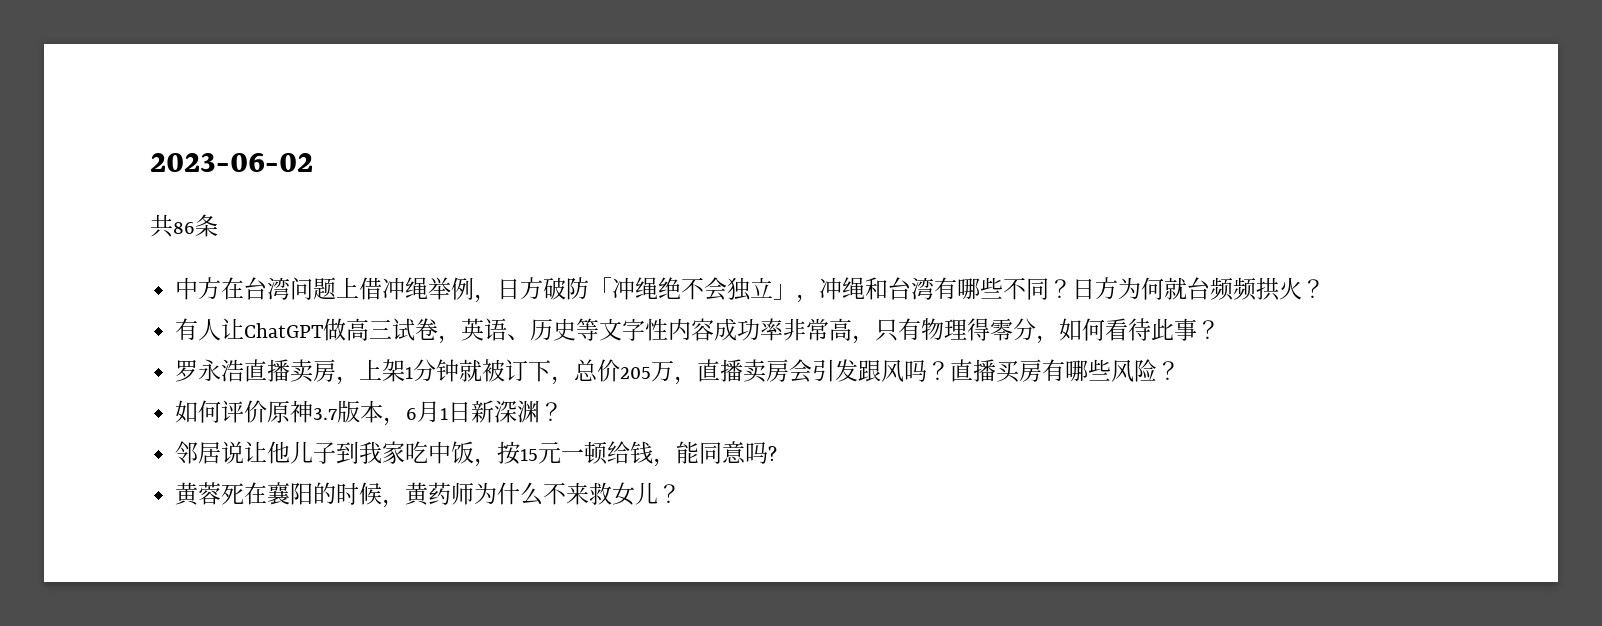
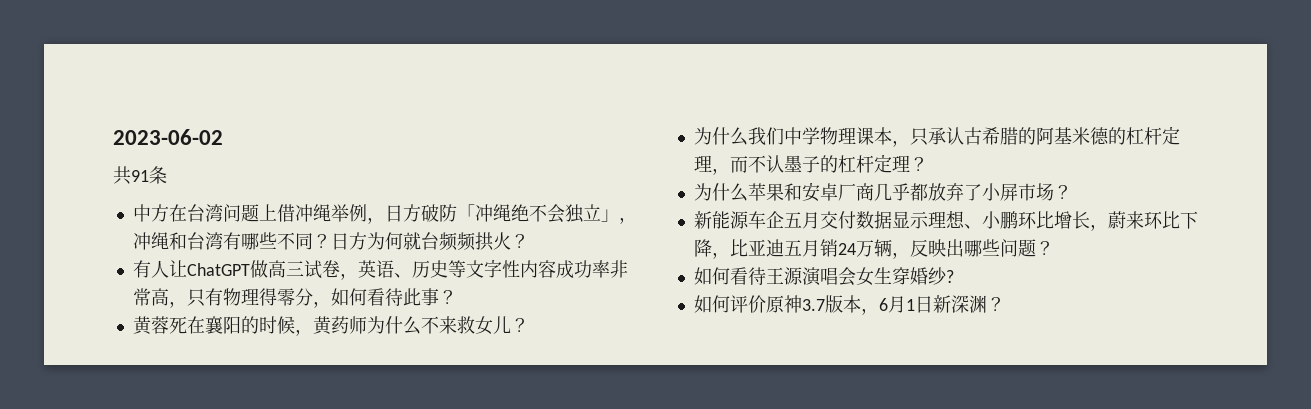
[173,222,195,234] 86 -> [131,170,149,182] 91
[175,359,1181,385] [175,400,564,426] [175,441,778,467] // 罗永浩直播卖房，上架1分钟就被订下，总价205万，直播卖房会引发跟风吗？直播买房有哪些风险？ // 如何评价原神3.7版本，6月1日新深渊？ // 邻居说让他儿子到我家吃中饭，按15元一顿给钱，能同意吗? -> (457, 297) none
(682, 493) none -> [693,126,1180,147] [693,154,928,175] [693,182,1072,202] [693,210,1198,231] [693,239,1054,259] [693,267,954,286] [693,295,1005,315] // 为什么我们中学物理课本，只承认古希腊的阿基米德的杠杆定理，而不认墨子的杠杆定理？ // 为什么苹果和安卓厂商几乎都放弃了小屏市场？ // 新能源车企五月交付数据显示理想、小鹏环比增长，蔚来环比下降，比亚迪五月销24万辆，反映出哪些问题？ // 如何看待王源演唱会女生穿婚纱? // 如何评价原神3.7版本，6月1日新深渊？

